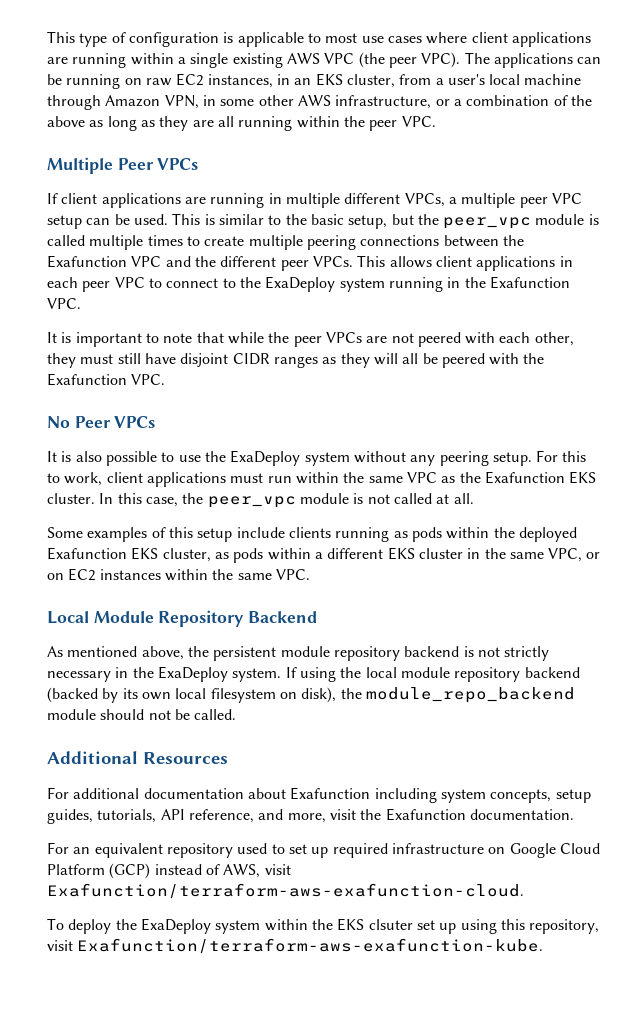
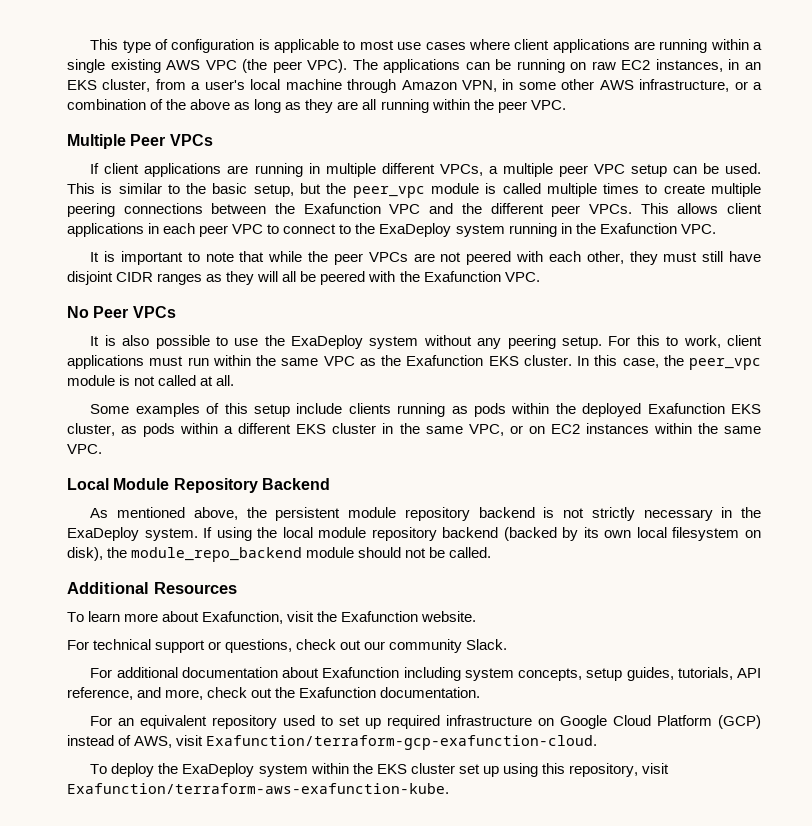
(228, 758) none -> [67,611,477,624] [67,639,508,653] // To learn more about Exafunction, visit the Exafunction website. // For technical support or questions, check out our community Slack.
[329,809,356,820] visit -> [207,687,273,698] check out
[47,883,524,899] Exafunction/terraform-aws-exafunction-cloud. -> [206,735,598,750] Exafunction/terraform-gcp-exafunction-cloud.
[368,919,413,930] clsuter -> [410,763,455,774] cluster

